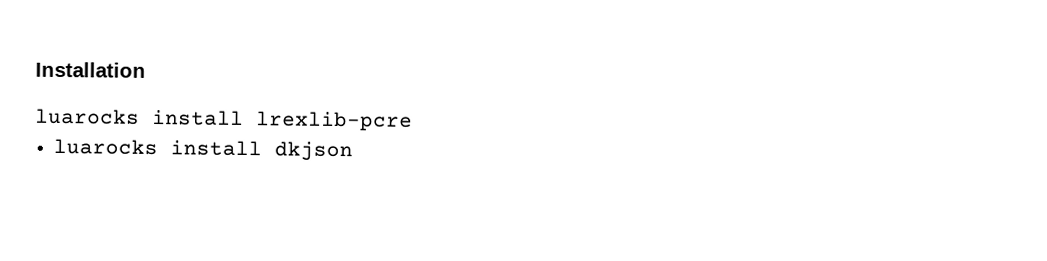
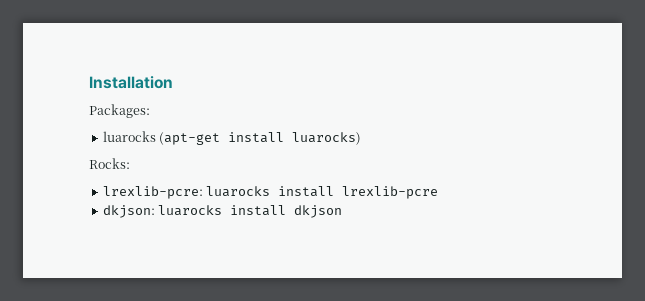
(146, 69) none -> [89,104,150,118] [102,131,362,145] [89,158,130,169] [102,186,203,199] Packages: // luarocks (apt-get install luarocks) // Rocks: // lrexlib-pcre:
(413, 121) none -> [102,205,155,218] dkjson:

